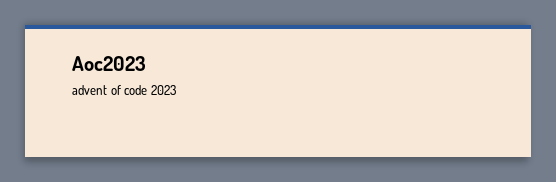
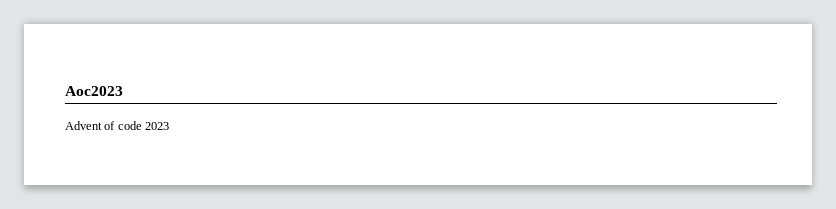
[72,85,107,95] advent -> [65,121,102,130] Advent

